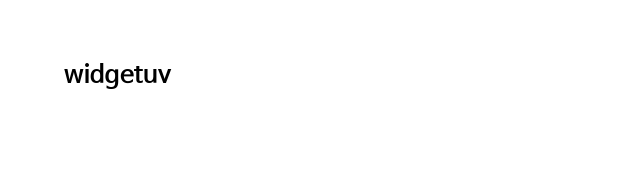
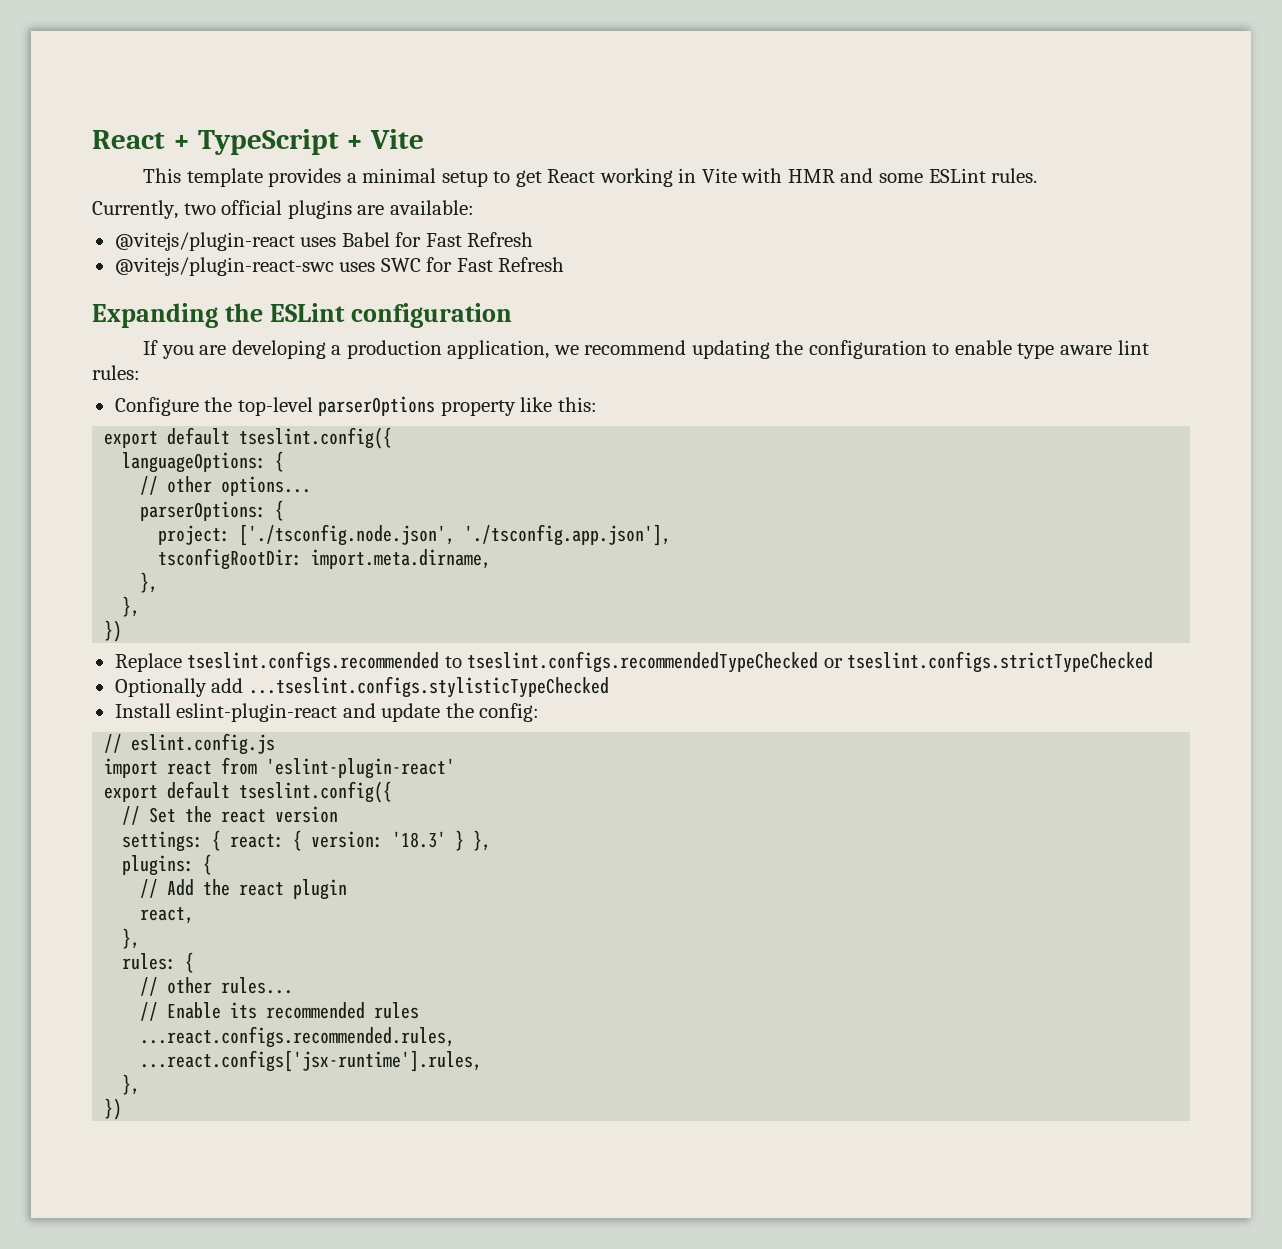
[64,63,172,89] widgetuv -> [92,129,425,155] [142,168,1038,187] [92,200,474,219] [114,232,534,251] [114,257,565,276] [92,303,512,328] [142,340,1149,359] [92,365,140,380] [114,396,597,416] [104,427,393,449] [122,451,285,473] [140,476,312,496] [140,500,285,521] [158,524,672,546] [158,548,492,570] [140,572,159,593] [122,596,141,617] [104,620,123,642] [114,651,1154,673] [114,676,609,698] [114,703,540,722] [104,733,276,755] [104,757,456,779] [104,781,393,803] [122,806,339,825] [122,830,492,852] [122,854,213,876] [140,879,348,900] [140,907,195,924] [122,928,141,949] [122,952,195,973] [140,977,294,996] [140,1002,420,1021] [140,1026,456,1048] [140,1050,483,1072] [122,1074,141,1095] [104,1098,123,1120] React + TypeScript + Vite // This template provides a minimal setup to get React working in Vite with HMR and some ESLint rules. // Currently, two official plugins are available: // @vitejs/plugin-react uses Babel for Fast Refresh // @vitejs/plugin-react-swc uses SWC for Fast Refresh // Expanding the ESLint configuration // If you are developing a production application, we recommend updating the configuration to enable type aware lint rules: // Configure the top-level parserOptions property like this: // export default tseslint.config({ // languageOptions: { // // other options... // parserOptions: { // project: ['./tsconfig.node.json', './tsconfig.app.json'], // tsconfigRootDir: import.meta.dirname, // }, // }, // }) // Replace tseslint.configs.recommended to tseslint.configs.recommendedTypeChecked or tseslint.configs.strictTypeChecked // Optionally add ...tseslint.configs.stylisticTypeChecked // Install eslint-plugin-react and update the config: // // eslint.config.js // import react from 'eslint-plugin-react' // export default tseslint.config({ // // Set the react version // settings: { react: { version: '18.3' } }, // plugins: { // // Add the react plugin // react, // }, // rules: { // // other rules... // // Enable its recommended rules // ...react.configs.recommended.rules, // ...react.configs['jsx-runtime'].rules, // }, // })

